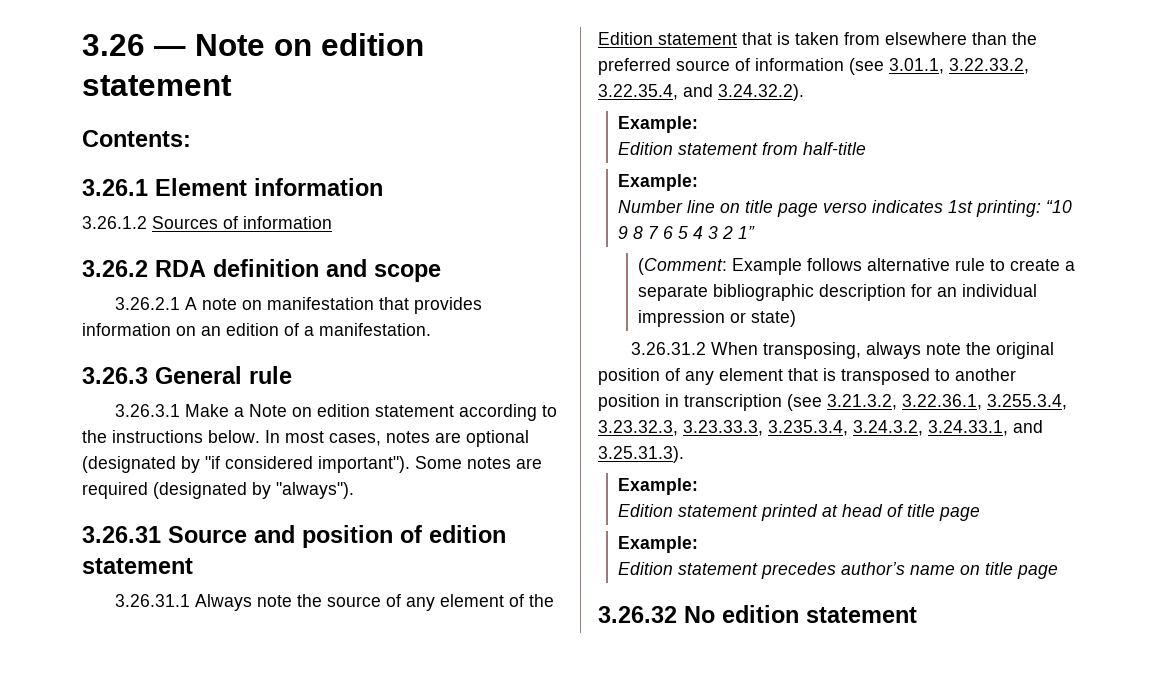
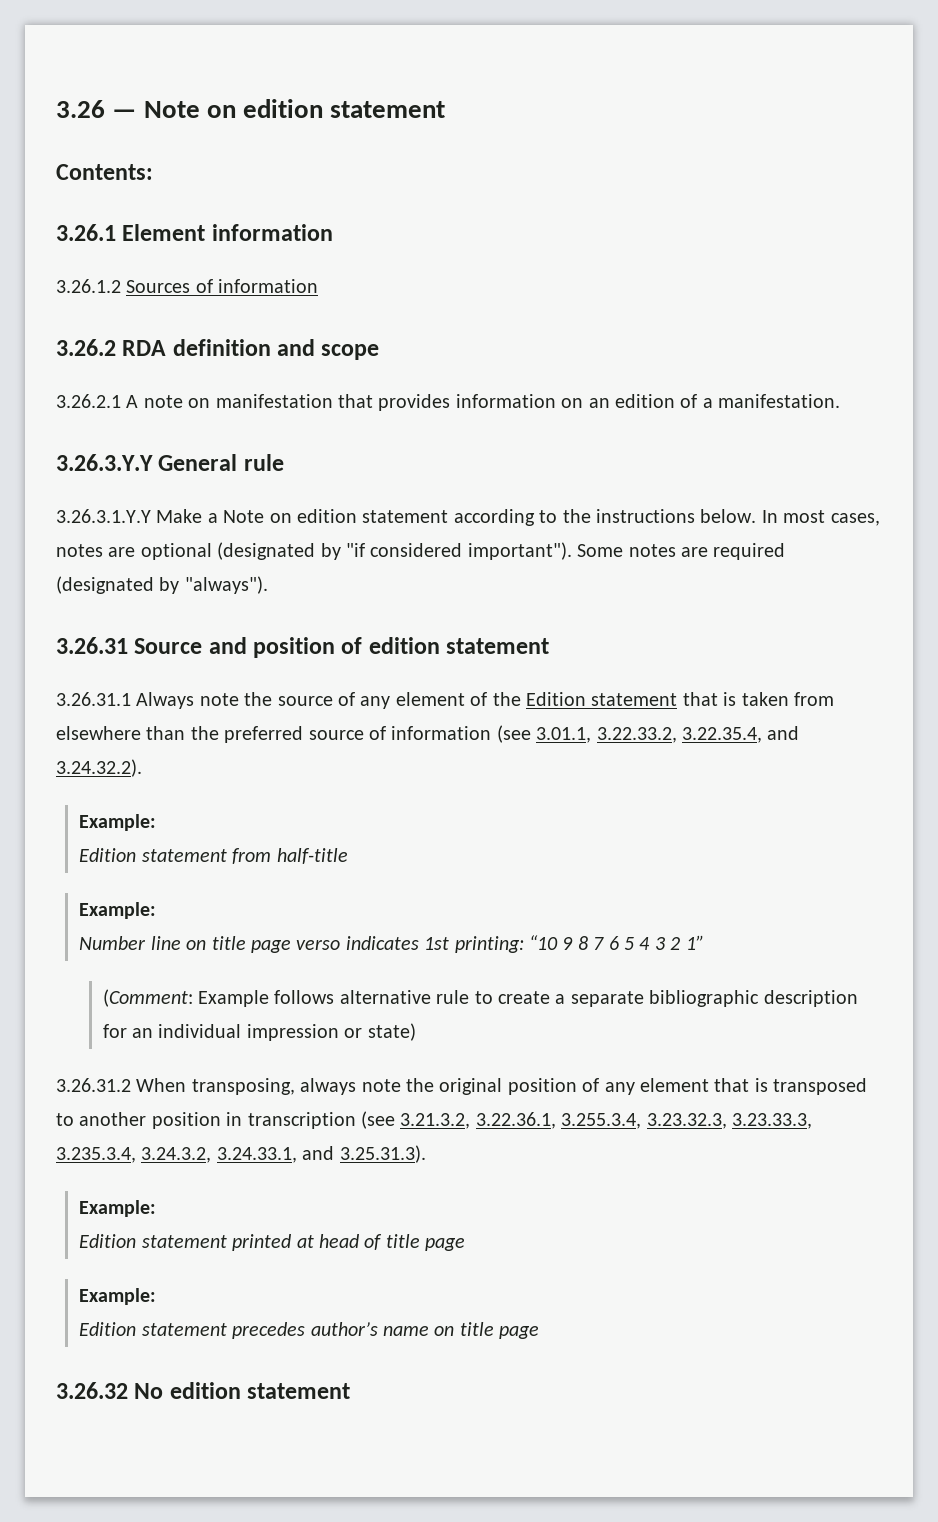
[82,367,148,384] 3.26.3 -> [56,454,153,471] 3.26.3.Y.Y
[115,404,181,417] 3.26.3.1 -> [56,509,151,523] 3.26.3.1.Y.Y

